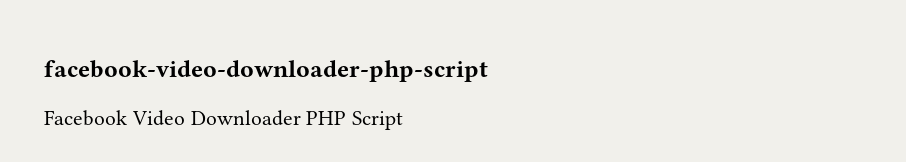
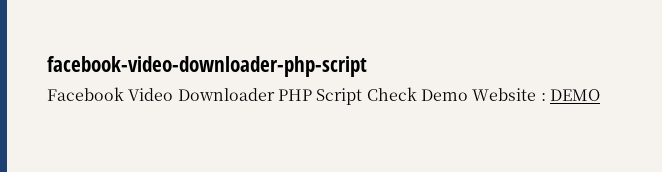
(404, 120) none -> [366,87,600,101] Check Demo Website : DEMO

